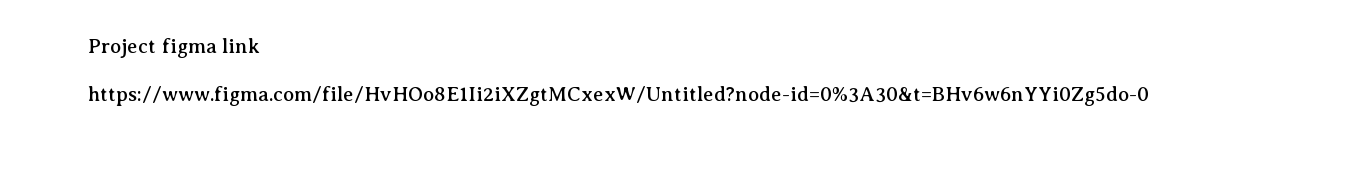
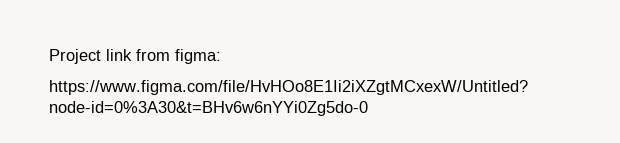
[161,38,217,58] figma -> (101, 56) none
(261, 45) none -> [136,49,221,64] from figma:

